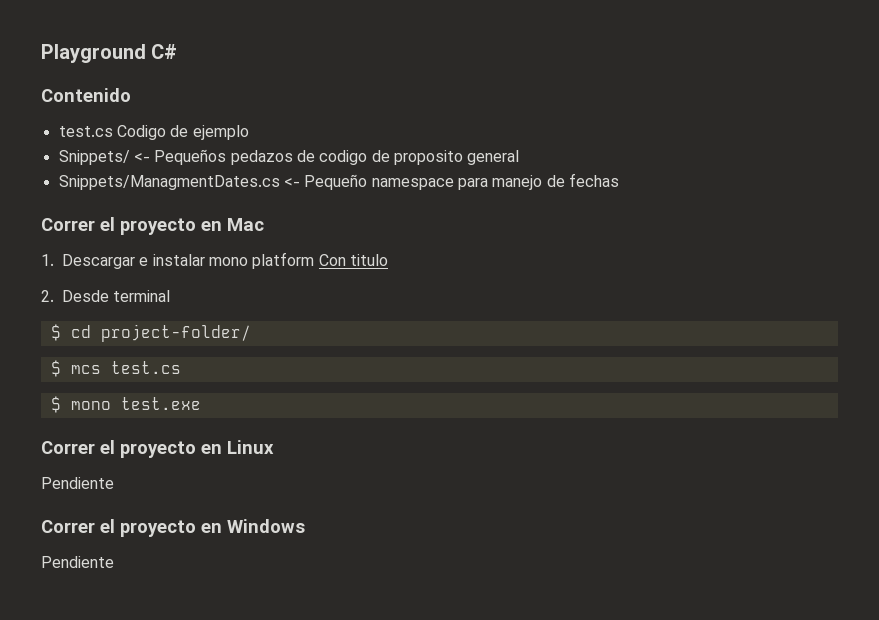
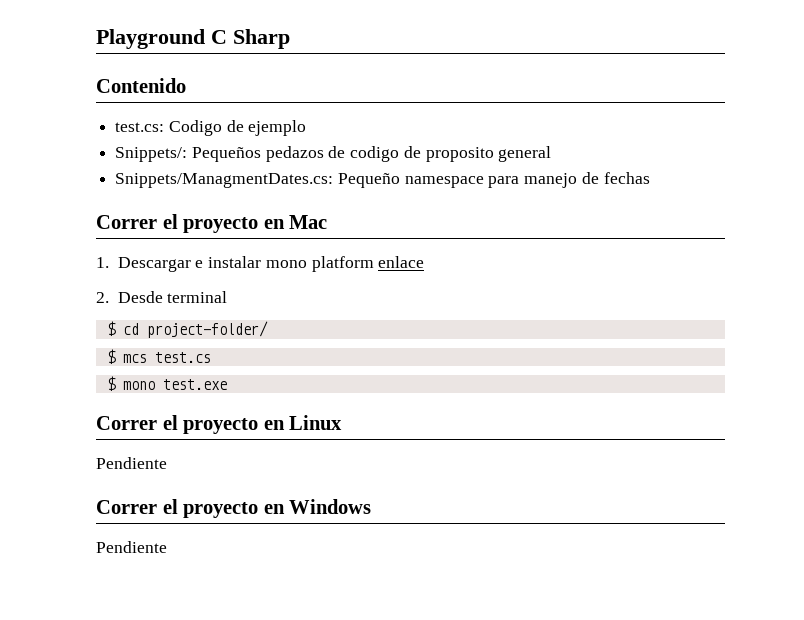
[151,44,178,59] C# -> [211,29,290,49] C Sharp
[58,126,113,137] test.cs -> [115,122,165,132] test.cs:
[58,150,150,165] Snippets/ <- -> [115,147,188,162] Snippets/:
[58,175,300,190] Snippets/ManagmentDates.cs <- -> [115,173,334,188] Snippets/ManagmentDates.cs:
[318,254,388,266] Con titulo -> [378,256,425,268] enlace

